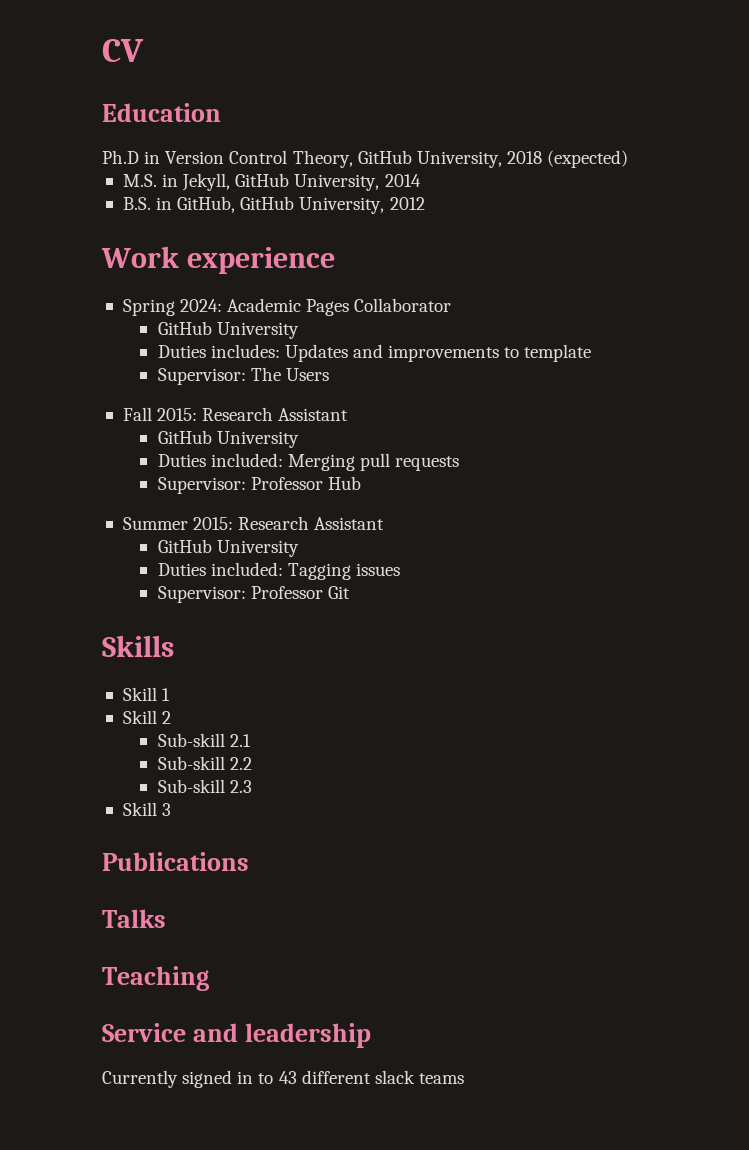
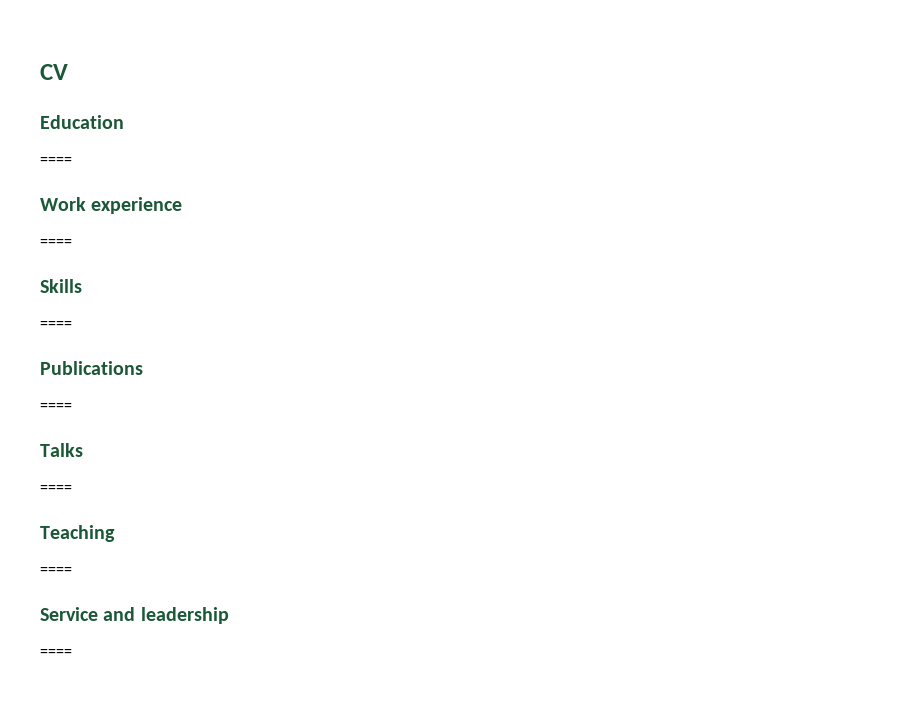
[102,150,629,168] [122,173,421,191] [122,196,425,214] [101,246,335,274] [122,298,452,316] [157,321,299,339] [157,344,592,362] [157,367,329,385] [122,407,349,421] [157,430,299,448] [157,453,460,471] [157,476,361,494] [122,516,385,530] [157,539,299,557] [157,562,400,580] [157,586,350,603] [102,635,174,657] [122,687,171,701] [122,710,172,724] [157,733,251,747] [157,756,252,770] [157,779,252,793] [122,802,172,816] Ph.D in Version Control Theory, GitHub University, 2018 (expected) // M.S. in Jekyll, GitHub University, 2014 // B.S. in GitHub, GitHub University, 2012 // Work experience // Spring 2024: Academic Pages Collaborator // GitHub University // Duties includes: Updates and improvements to template // Supervisor: The Users // Fall 2015: Research Assistant // GitHub University // Duties included: Merging pull requests // Supervisor: Professor Hub // Summer 2015: Research Assistant // GitHub University // Duties included: Tagging issues // Supervisor: Professor Git // Skills // Skill 1 // Skill 2 // Sub-skill 2.1 // Sub-skill 2.2 // Sub-skill 2.3 // Skill 3 -> [40,157,72,165] [40,197,183,214] [40,239,72,247] [40,279,82,293] [40,321,72,329] ==== // Work experience // ==== // Skills // ====
(249, 861) none -> [40,403,72,411] // ====
(166, 918) none -> [40,485,72,493] // ====
(209, 978) none -> [40,567,72,575] // ====
[102,1070,464,1088] Currently signed in to 43 different slack teams -> [40,649,72,657] ====

